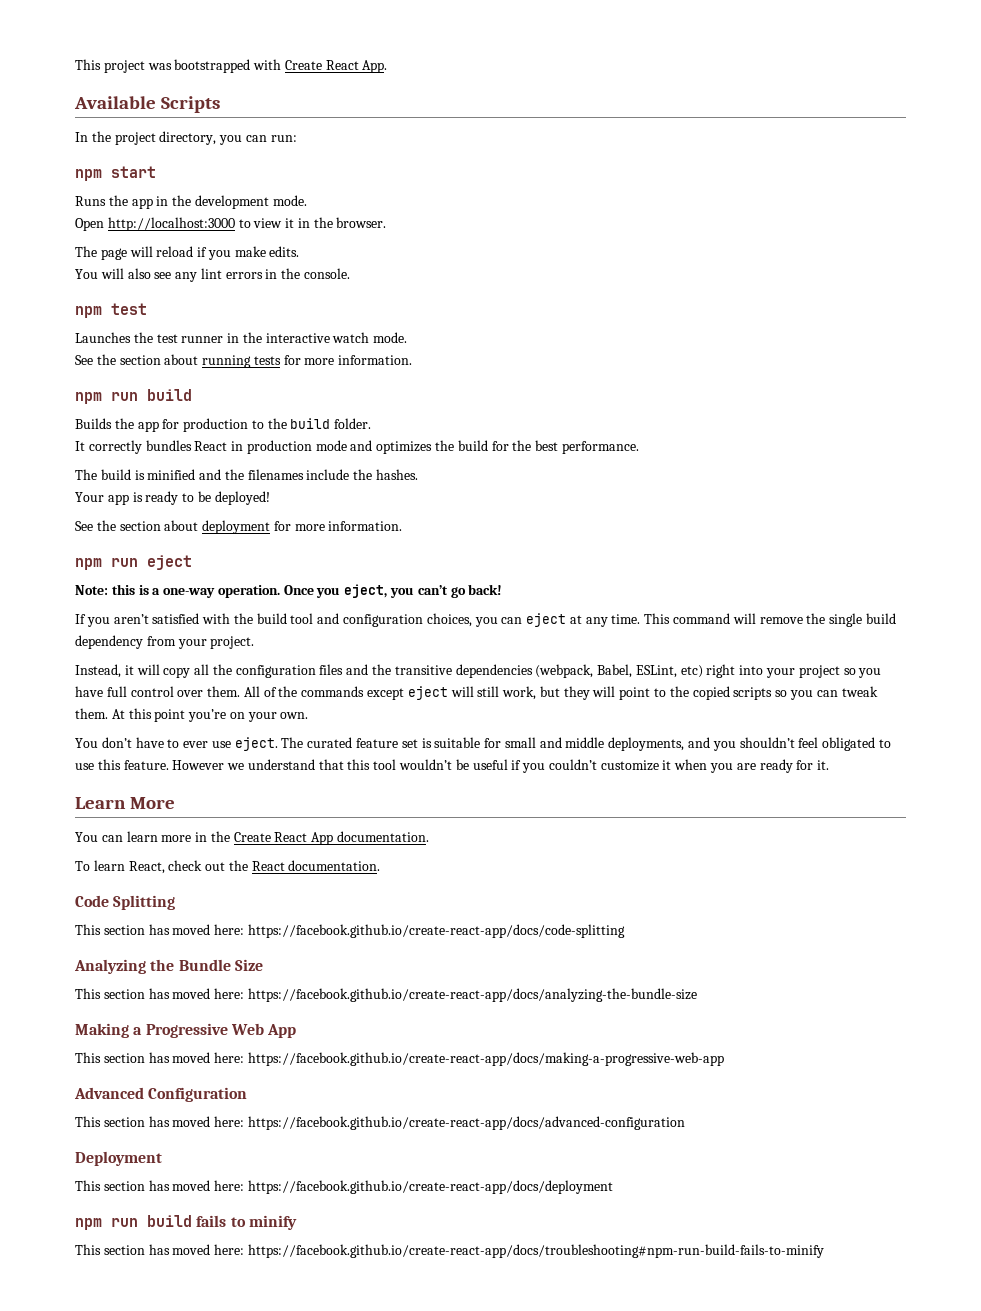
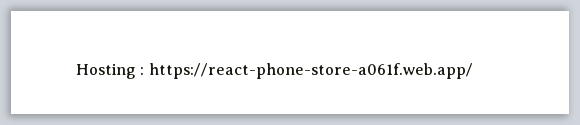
[75,59,388,73] [74,96,221,113] [75,131,297,145] [75,166,156,181] [75,195,307,209] [75,217,387,231] [75,246,300,260] [75,268,351,282] [75,303,147,318] [75,332,408,343] [75,354,413,368] [75,389,192,404] [75,418,372,432] [75,440,639,454] [75,469,419,480] [75,491,270,505] [75,520,403,534] [75,555,192,570] [75,584,503,598] [75,613,896,627] [75,635,255,649] [75,664,882,678] [75,686,878,700] [75,708,309,722] [75,737,891,751] [75,759,830,773] [75,797,176,809] [75,831,430,845] [75,860,381,874] [75,895,176,910] [75,924,625,938] [74,959,263,974] [75,988,697,1002] [75,1023,297,1038] [75,1052,724,1066] [74,1087,248,1102] [75,1116,685,1130] [75,1151,162,1166] [75,1180,613,1194] [75,1215,297,1230] [75,1244,824,1258] This project was bootstrapped with Create React App. // Available Scripts // In the project directory, you can run: // npm start // Runs the app in the development mode. // Open http://localhost:3000 to view it in the browser. // The page will reload if you make edits. // You will also see any lint errors in the console. // npm test // Launches the test runner in the interactive watch mode. // See the section about running tests for more information. // npm run build // Builds the app for production to the build folder. // It correctly bundles React in production mode and optimizes the build for the best performance. // The build is minified and the filenames include the hashes. // Your app is ready to be deployed! // See the section about deployment for more information. // npm run eject // Note: this is a one-way operation. Once you eject, you can’t go back! // If you aren’t satisfied with the build tool and configuration choices, you can eject at any time. This command will remove the single build dependency from your project. // Instead, it will copy all the configuration files and the transitive dependencies (webpack, Babel, ESLint, etc) right into your project so you have full control over them. All of the commands except eject will still work, but they will point to the copied scripts so you can tweak them. At this point you’re on your own. // You don’t have to ever use eject. The curated feature set is suitable for small and middle deployments, and you shouldn’t feel obligated to use this feature. However we understand that this tool wouldn’t be useful if you couldn’t customize it when you are ready for it. // Learn More // You can learn more in the Create React App documentation. // To learn React, check out the React documentation. // Code Splitting // This section has moved here: https://facebook.github.io/create-react-app/docs/code-splitting // Analyzing the Bundle Size // This section has moved here: https://facebook.github.io/create-react-app/docs/analyzing-the-bundle-size // Making a Progressive Web App // This section has moved here: https://facebook.github.io/create-react-app/docs/making-a-progressive-web-app // Advanced Configuration // This section has moved here: https://facebook.github.io/create-react-app/docs/advanced-configuration // Deployment // This section has moved here: https://facebook.github.io/create-react-app/docs/deployment // npm run build fails to minify // This section has moved here: https://facebook.github.io/create-react-app/docs/troubleshooting#npm-run-build-fails-to-minify -> [76,63,473,79] Hosting : https://react-phone-store-a061f.web.app/

